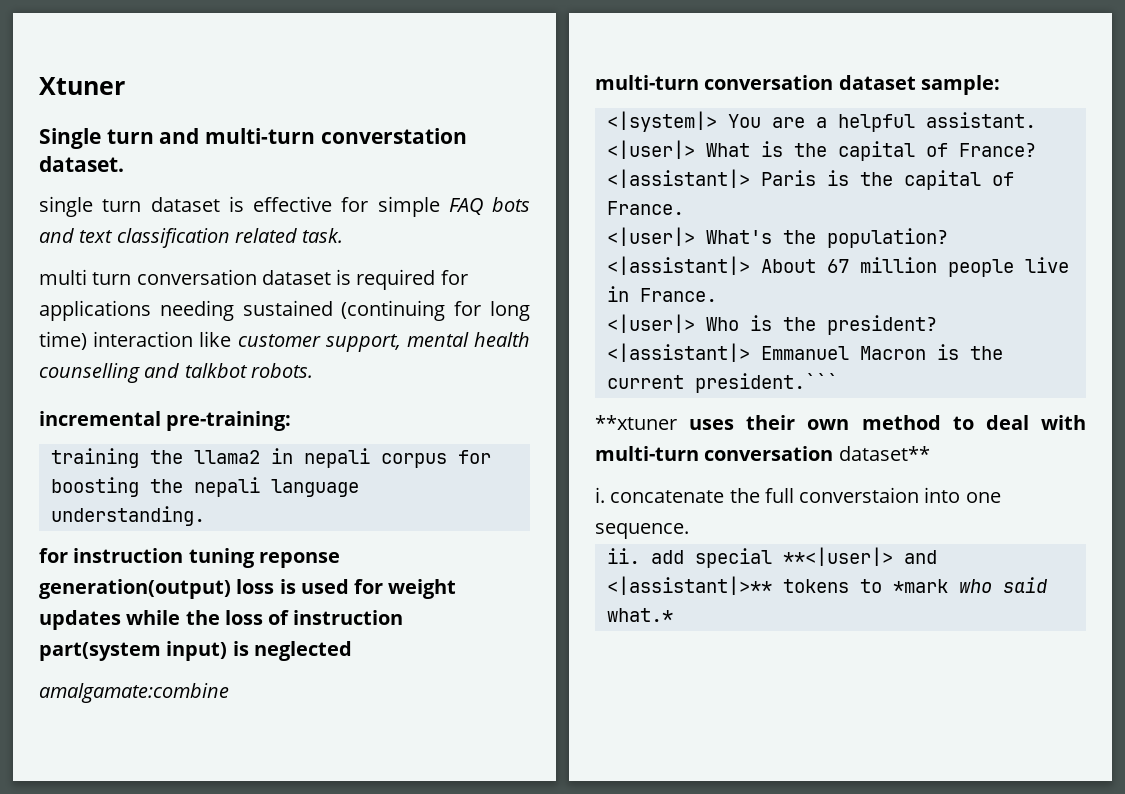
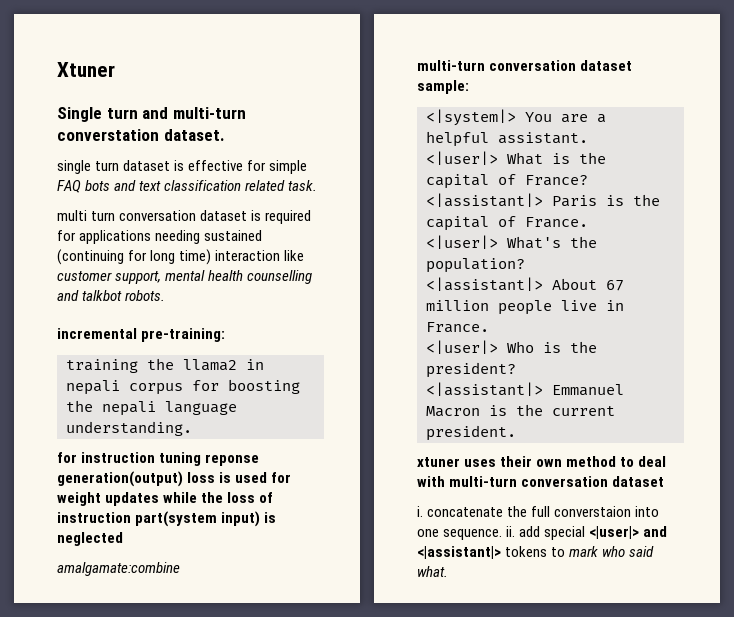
[694,373,838,393] [595,415,677,430] president.``` // **xtuner -> [426,425,516,441] [417,457,460,467] president. // xtuner
[838,446,930,461] dataset** -> [612,476,665,487] dataset
(689, 531) // -> (503, 534) none
[782,547,937,566] [606,576,772,595] **<|user|> and <|assistant|>** -> [589,526,668,539] [417,546,501,559] <|user|> and <|assistant|>
[892,579,948,593] *mark -> [569,546,599,557] mark
[606,608,673,622] what.* -> [417,566,448,577] what.

